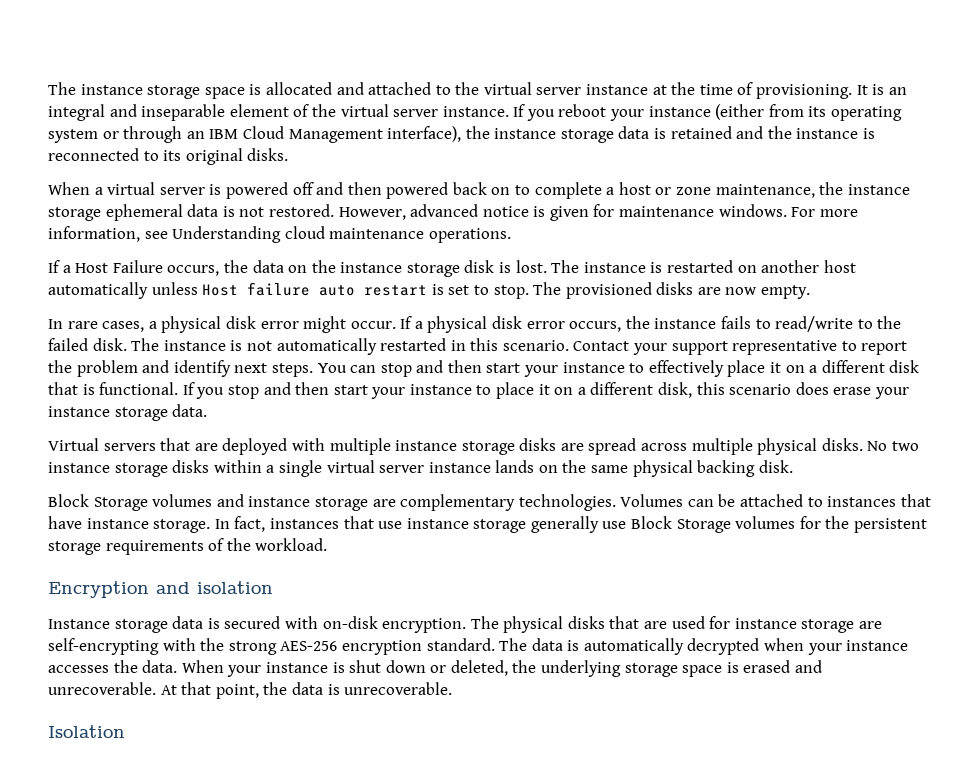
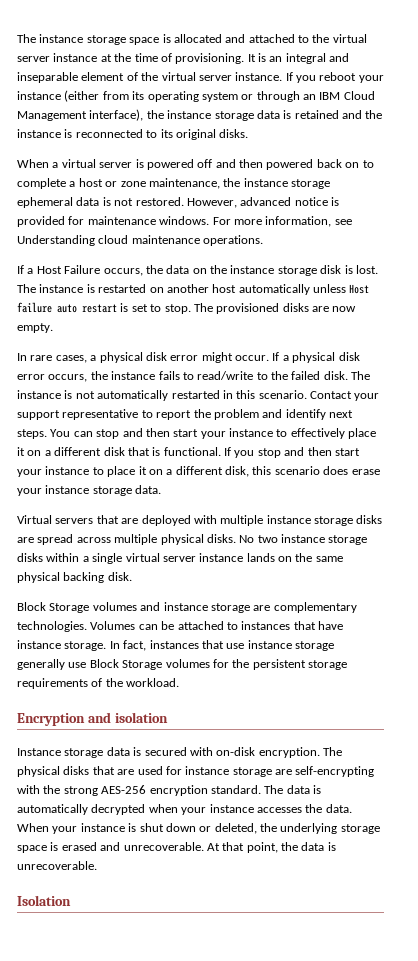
[549,206,589,221] given -> [17,216,65,227] provided

